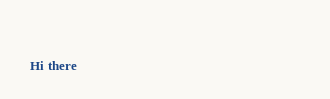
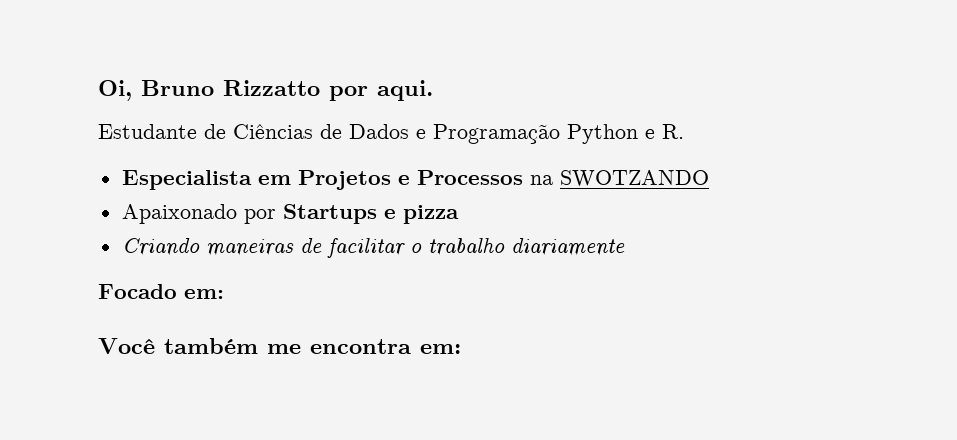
[30,61,77,70] Hi there -> [98,80,433,101] [98,124,684,144] [121,170,709,190] [121,204,459,224] [121,238,625,258] [98,284,224,299] [98,338,461,354] Oi, Bruno Rizzatto por aqui. // Estudante de Ciências de Dados e Programação Python e R. // Especialista em Projetos e Processos na SWOTZANDO // Apaixonado por Startups e pizza // Criando maneiras de facilitar o trabalho diariamente // Focado em: // Você também me encontra em:

